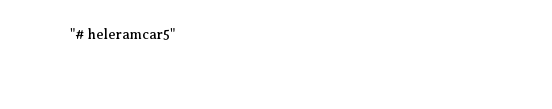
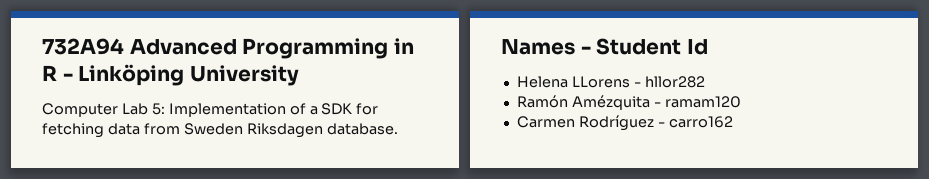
[70,28,175,40] "# heleramcar5" -> [42,38,414,59] [42,64,299,86] [42,103,379,117] [42,123,398,138] [501,38,708,55] [516,76,705,88] [516,95,741,110] [516,115,733,131] 732A94 Advanced Programming in R - Linköping University // Computer Lab 5: Implementation of a SDK for fetching data from Sweden Riksdagen database. // Names - Student Id // Helena LLorens - hllor282 // Ramón Amézquita - ramam120 // Carmen Rodríguez - carro162

